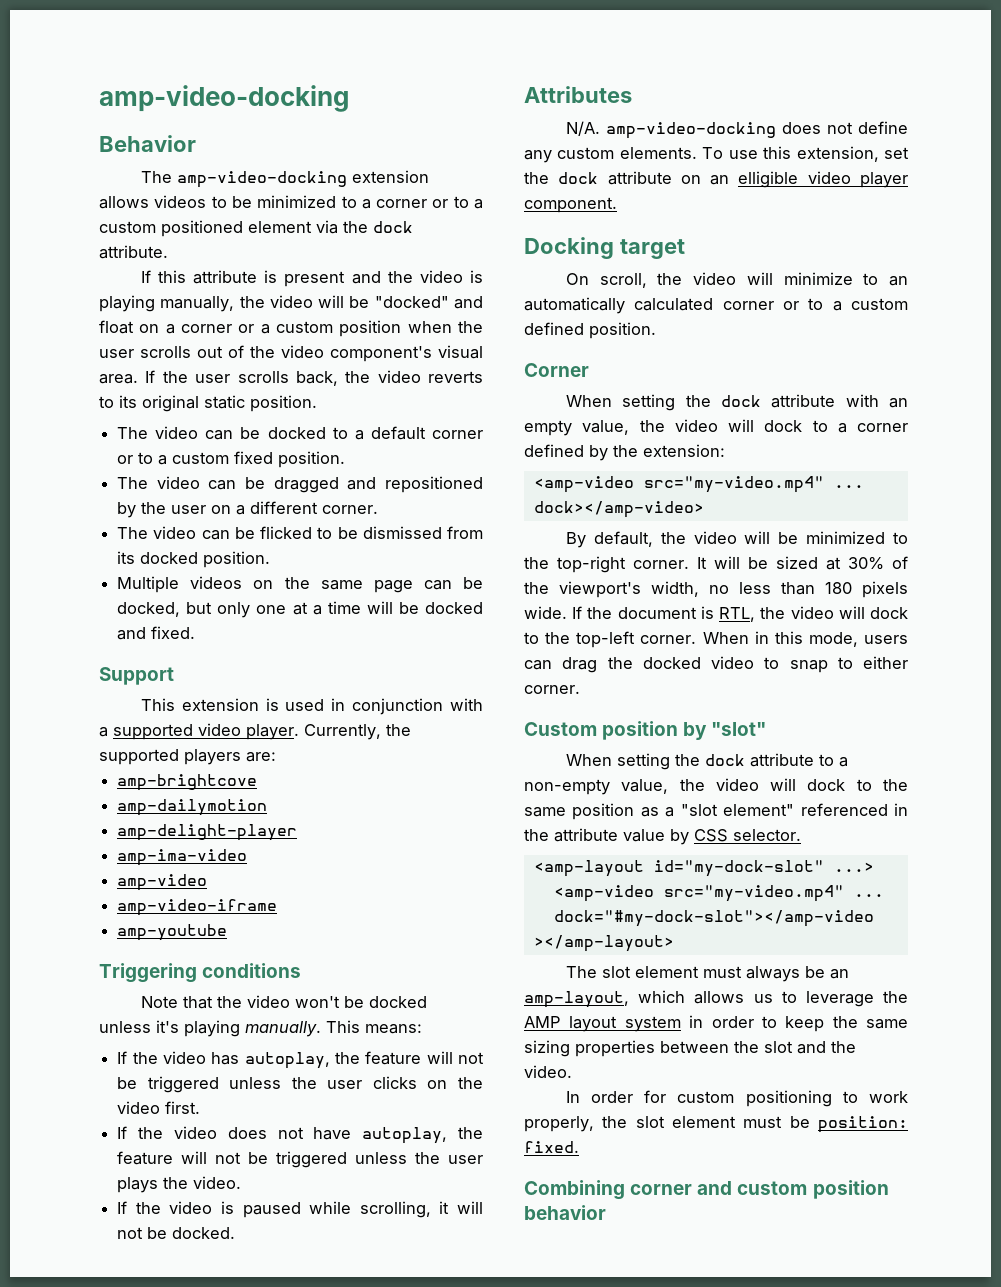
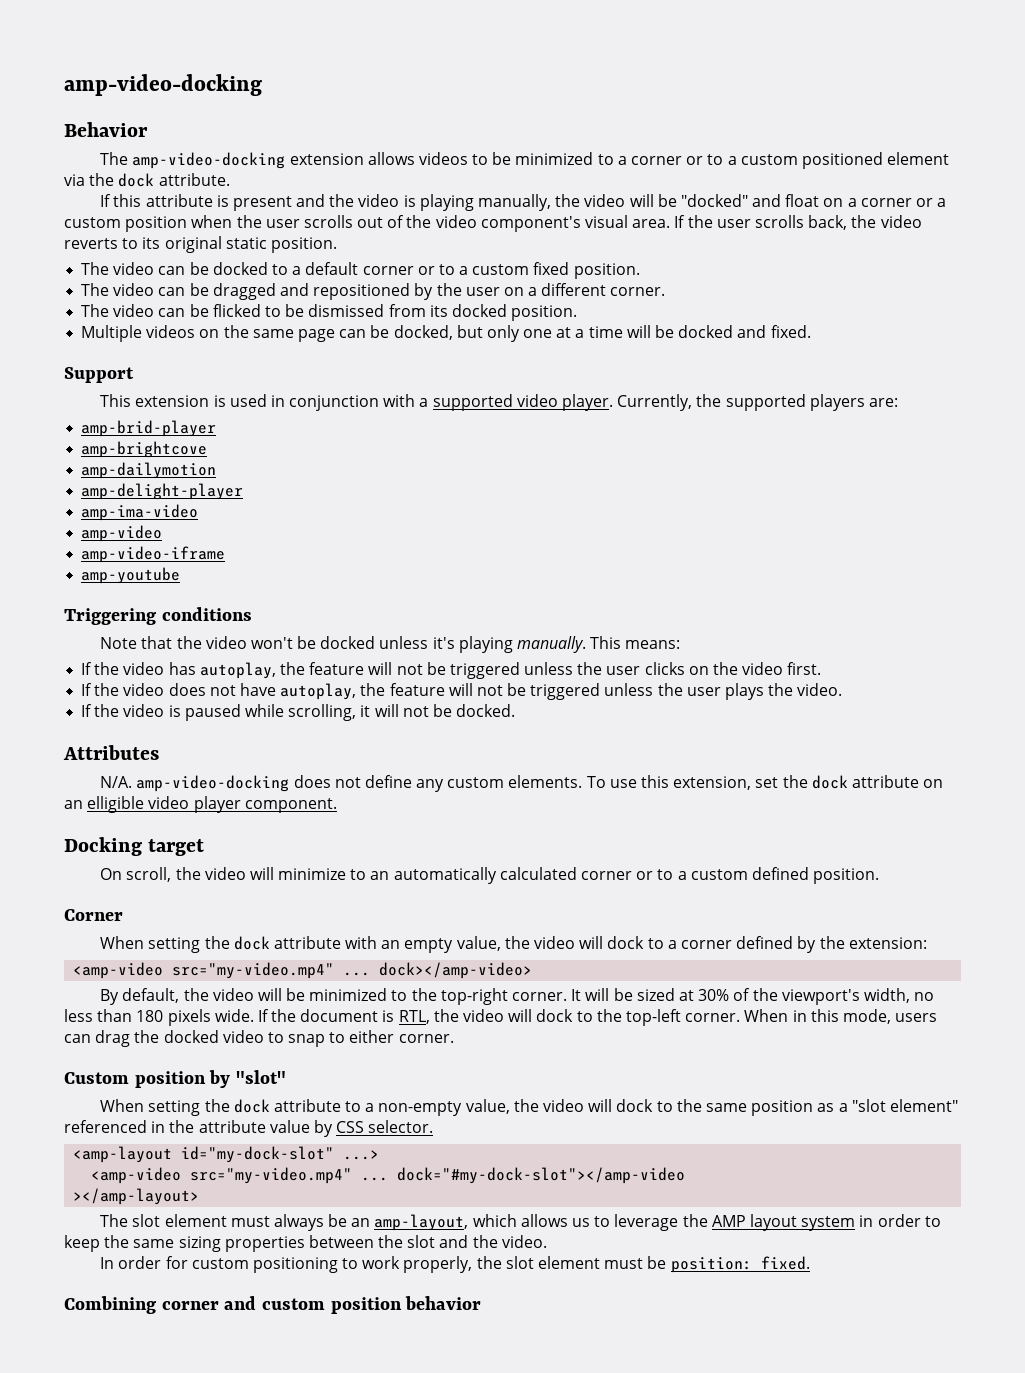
(276, 757) none -> [81,420,217,437] // amp-brid-player

